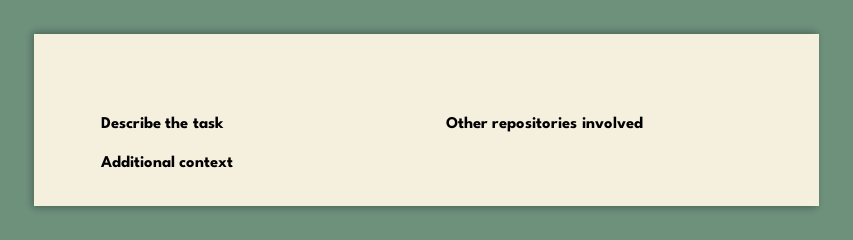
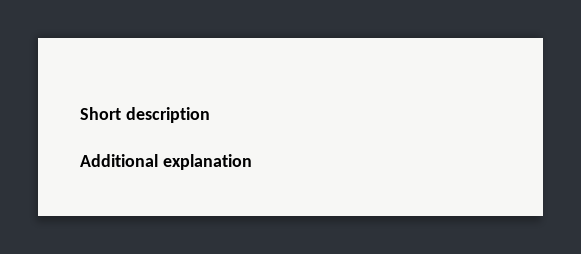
[101,116,224,129] [100,155,234,168] [446,116,643,132] Describe the task // Additional context // Other repositories involved -> [80,107,210,123] [80,154,252,170] Short description // Additional explanation

